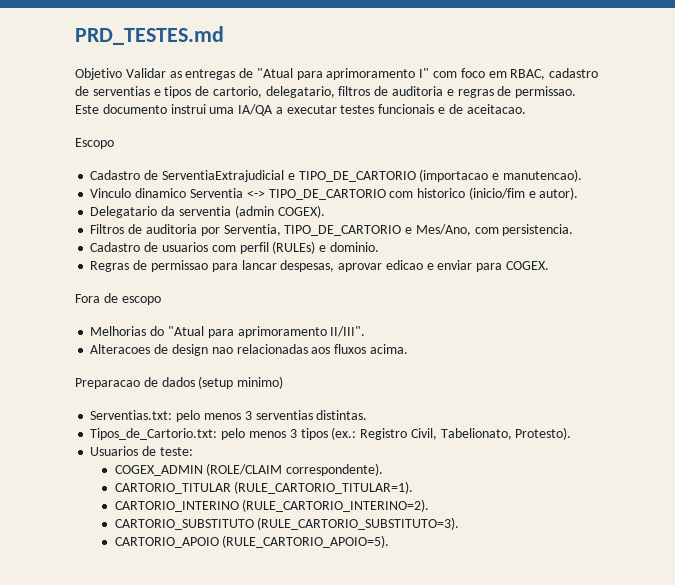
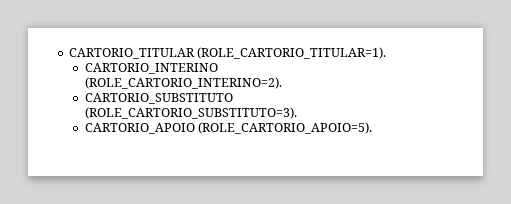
[75,26,224,45] [75,68,599,80] [75,86,577,98] [75,104,526,116] [75,138,114,149] [90,169,582,182] [90,187,579,200] [90,205,325,218] [90,224,574,236] [90,241,379,254] [90,260,549,272] [75,293,161,305] [90,326,366,338] [90,344,408,356] [75,376,284,389] [90,410,368,422] [90,427,572,440] [90,446,193,456] [114,463,384,476] [114,481,414,494] PRD_TESTES.md // Objetivo Validar as entregas de "Atual para aprimoramento I" com foco em RBAC, cadastro de serventias e tipos de cartorio, delegatario, filtros de auditoria e regras de permissao. Este documento instrui uma IA/QA a executar testes funcionais e de aceitacao. // Escopo // Cadastro de ServentiaExtrajudicial e TIPO_DE_CARTORIO (importacao e manutencao). // Vinculo dinamico Serventia <-> TIPO_DE_CARTORIO com historico (inicio/fim e autor). // Delegatario da serventia (admin COGEX). // Filtros de auditoria por Serventia, TIPO_DE_CARTORIO e Mes/Ano, com persistencia. // Cadastro de usuarios com perfil (RULEs) e dominio. // Regras de permissao para lancar despesas, aprovar edicao e enviar para COGEX. // Fora de escopo // Melhorias do "Atual para aprimoramento II/III". // Alteracoes de design nao relacionadas aos fluxos acima. // Preparacao de dados (setup minimo) // Serventias.txt: pelo menos 3 serventias distintas. // Tipos_de_Cartorio.txt: pelo menos 3 tipos (ex.: Registro Civil, Tabelionato, Protesto). // Usuarios de teste: // COGEX_ADMIN (ROLE/CLAIM correspondente). // CARTORIO_TITULAR (RULE_CARTORIO_TITULAR=1). -> [68,47,387,59] CARTORIO_TITULAR (ROLE_CARTORIO_TITULAR=1).
[242,499,430,512] (RULE_CARTORIO_INTERINO=2). -> [84,77,282,89] (ROLE_CARTORIO_INTERINO=2).
[257,517,460,530] (RULE_CARTORIO_SUBSTITUTO=3). -> [84,107,297,119] (ROLE_CARTORIO_SUBSTITUTO=3).
[222,535,390,548] (RULE_CARTORIO_APOIO=5). -> [198,122,373,134] (ROLE_CARTORIO_APOIO=5).

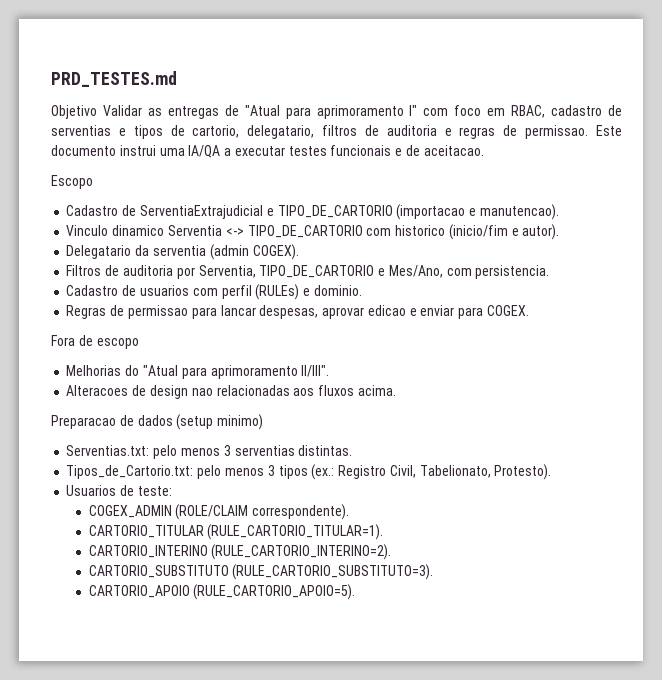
[68,47,387,59] CARTORIO_TITULAR (ROLE_CARTORIO_TITULAR=1). -> [51,71,177,87] [51,105,623,119] [51,125,623,139] [51,145,484,158] [51,175,93,189] [66,204,559,220] [66,224,560,240] [66,244,299,260] [66,265,550,279] [66,284,362,300] [66,305,529,319] [51,335,139,349] [66,365,330,379] [66,385,396,399] [51,414,264,430] [66,445,353,459] [66,464,552,480] [66,485,172,496] [88,504,350,520] [88,524,384,540] PRD_TESTES.md // Objetivo Validar as entregas de "Atual para aprimoramento I" com foco em RBAC, cadastro de serventias e tipos de cartorio, delegatario, filtros de auditoria e regras de permissao. Este documento instrui uma IA/QA a executar testes funcionais e de aceitacao. // Escopo // Cadastro de ServentiaExtrajudicial e TIPO_DE_CARTORIO (importacao e manutencao). // Vinculo dinamico Serventia <-> TIPO_DE_CARTORIO com historico (inicio/fim e autor). // Delegatario da serventia (admin COGEX). // Filtros de auditoria por Serventia, TIPO_DE_CARTORIO e Mes/Ano, com persistencia. // Cadastro de usuarios com perfil (RULEs) e dominio. // Regras de permissao para lancar despesas, aprovar edicao e enviar para COGEX. // Fora de escopo // Melhorias do "Atual para aprimoramento II/III". // Alteracoes de design nao relacionadas aos fluxos acima. // Preparacao de dados (setup minimo) // Serventias.txt: pelo menos 3 serventias distintas. // Tipos_de_Cartorio.txt: pelo menos 3 tipos (ex.: Registro Civil, Tabelionato, Protesto). // Usuarios de teste: // COGEX_ADMIN (ROLE/CLAIM correspondente). // CARTORIO_TITULAR (RULE_CARTORIO_TITULAR=1).
[84,77,282,89] (ROLE_CARTORIO_INTERINO=2). -> [211,544,392,560] (RULE_CARTORIO_INTERINO=2).
[84,107,297,119] (ROLE_CARTORIO_SUBSTITUTO=3). -> [232,564,434,580] (RULE_CARTORIO_SUBSTITUTO=3).
[198,122,373,134] (ROLE_CARTORIO_APOIO=5). -> [193,584,356,600] (RULE_CARTORIO_APOIO=5).

